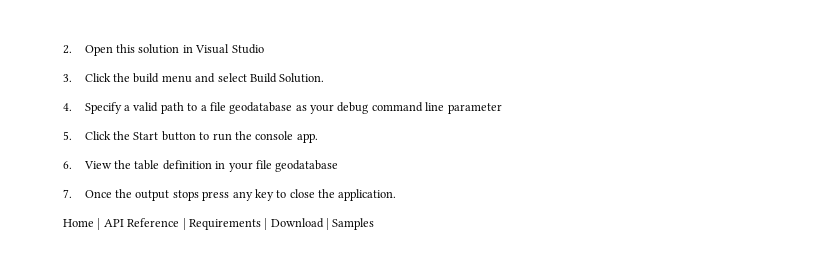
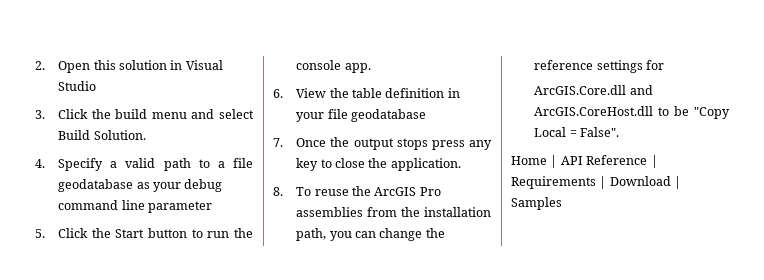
(397, 195) none -> [273,186,441,196] [296,207,491,217] [296,228,445,241] [534,60,664,73] [534,85,653,95] [534,106,730,119] [534,127,619,137] // 8. To reuse the ArcGIS Pro assemblies from the installation path, you can change the reference settings for // ArcGIS.Core.dll and ArcGIS.CoreHost.dll to be "Copy Local = False".

